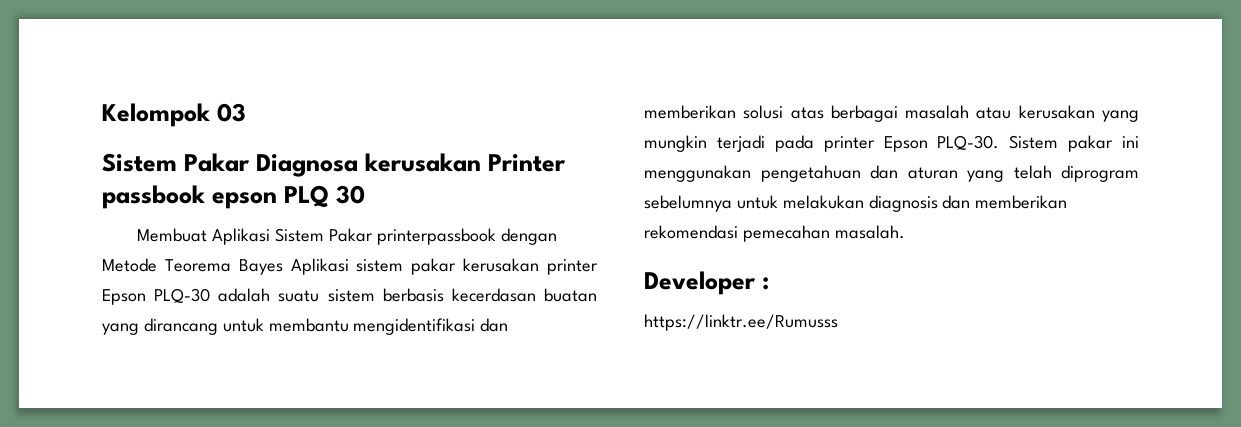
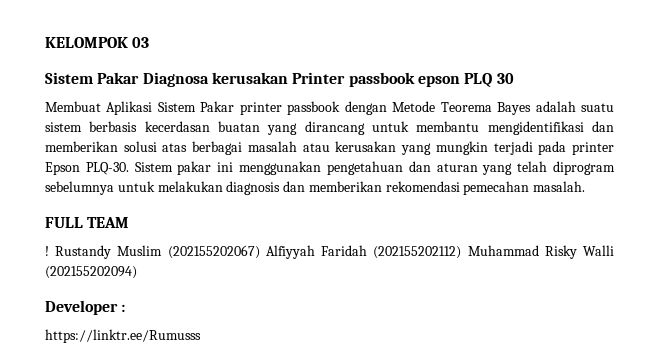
[102,103,211,127] Kelompok -> [45,37,128,48] KELOMPOK
[376,228,496,245] printerpassbook -> [239,101,341,115] printer passbook
[290,258,598,275] [102,288,211,305] Aplikasi sistem pakar kerusakan printer Epson PLQ-30 -> (532, 108) none
(905, 232) none -> [45,217,130,228] [45,245,614,259] [45,266,137,279] // FULL TEAM // ! Rustandy Muslim (202155202067) Alfiyyah Faridah (202155202112) Muhammad Risky Walli (202155202094)

